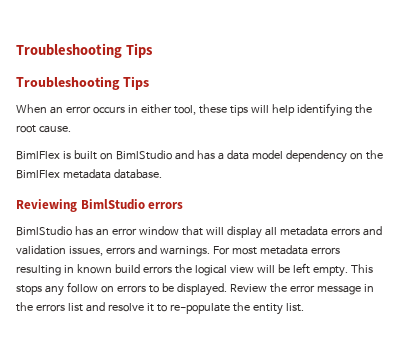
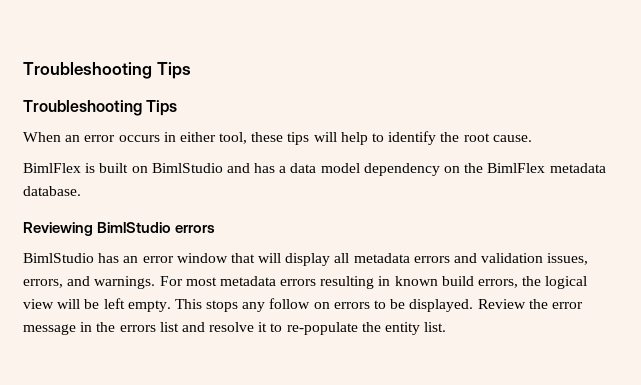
[296,103,352,117] identifying -> [372,131,437,145] to identify
[105,247,135,255] errors -> [23,279,63,288] errors,
[142,266,172,274] errors -> [478,279,519,288] errors,

